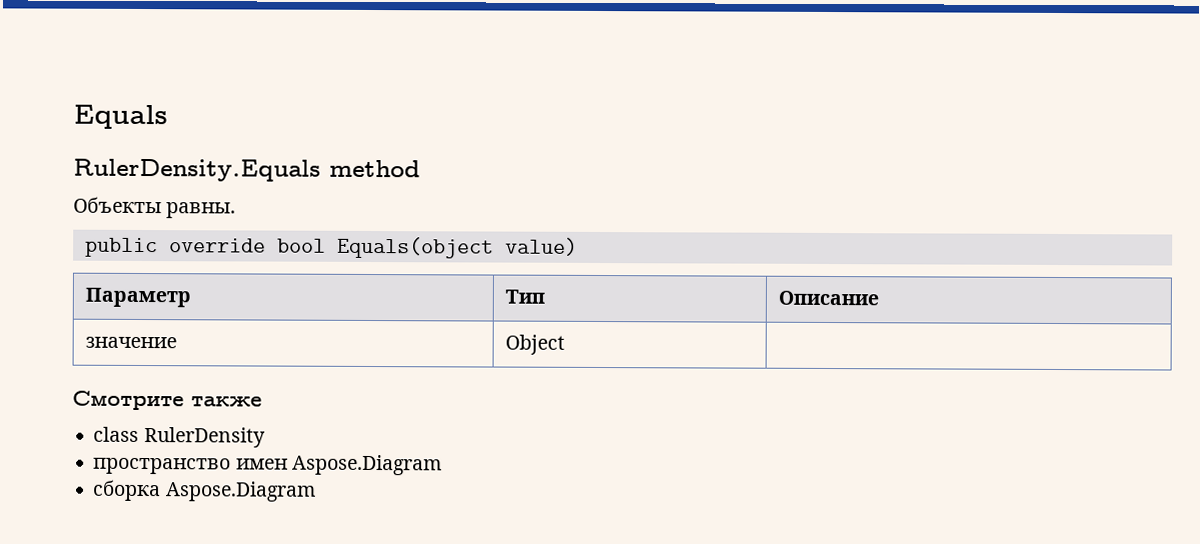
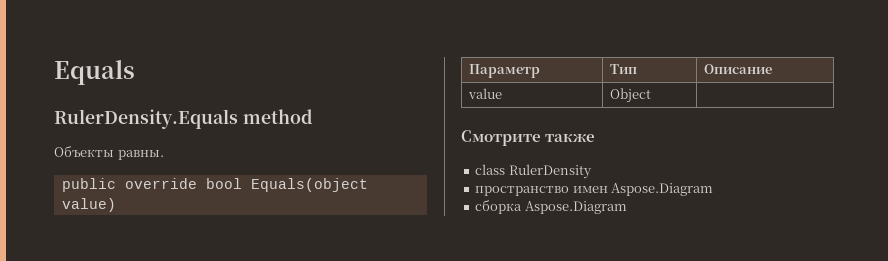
[84,336,177,349] значение -> [467,88,502,99] value

